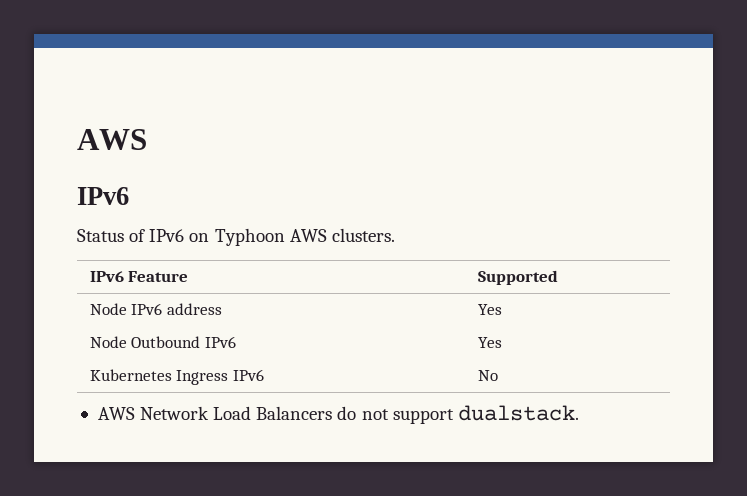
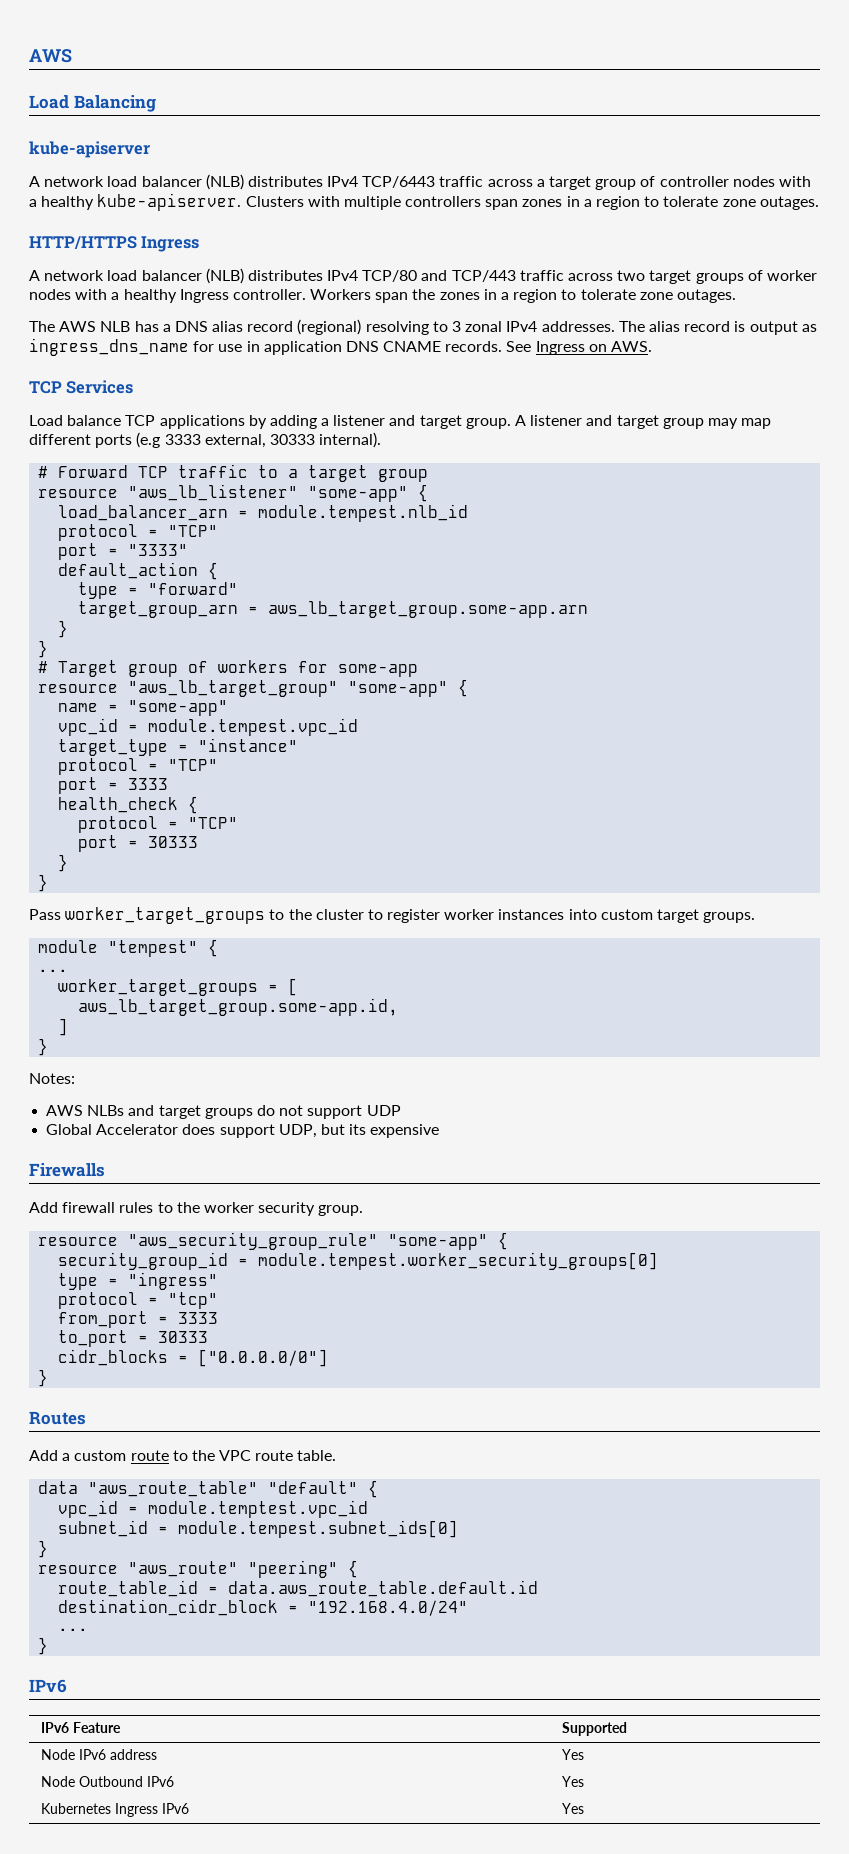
[77,187,129,205] [77,228,395,246] IPv6 // Status of IPv6 on Typhoon AWS clusters. -> [29,95,156,112] [29,141,150,158] [29,174,811,190] [29,193,819,211] [29,236,200,252] [29,268,817,284] [29,289,736,303] [29,319,817,335] [29,338,653,356] [29,380,134,394] [29,415,772,429] [29,432,382,448] [38,464,429,482] [38,484,429,502] [58,504,469,522] [58,524,219,541] [58,543,189,560] [58,562,219,580] [78,582,239,599] [78,601,589,618] [58,620,69,638] [38,640,49,658] [38,660,419,677] [38,679,469,697] [58,700,229,716] [58,718,359,736] [58,738,299,756] [58,758,219,775] [58,777,169,794] [58,796,199,814] [78,816,239,833] [78,835,199,852] [58,854,69,872] [38,874,49,892] [29,907,756,924] [38,939,219,957] [38,969,69,972] [58,978,299,996] [78,998,399,1016] [58,1018,69,1036] [38,1038,49,1056] [29,1073,75,1084] [46,1105,401,1119] [46,1124,440,1138] [29,1163,105,1177] [29,1202,364,1216] [38,1232,509,1250] [58,1252,659,1270] [58,1272,219,1290] [58,1292,219,1309] [58,1311,219,1328] [58,1330,209,1347] [58,1349,329,1367] [38,1369,49,1387] [29,1411,86,1425] [29,1450,337,1461] [38,1480,379,1498] [58,1500,369,1518] [58,1520,459,1538] [38,1540,49,1558] [38,1560,359,1578] [58,1580,539,1597] [58,1599,469,1616] [58,1628,89,1631] [38,1637,49,1655] [29,1679,67,1693] Load Balancing // kube-apiserver // A network load balancer (NLB) distributes IPv4 TCP/6443 traffic across a target group of controller nodes with a healthy kube-apiserver. Clusters with multiple controllers span zones in a region to tolerate zone outages. // HTTP/HTTPS Ingress // A network load balancer (NLB) distributes IPv4 TCP/80 and TCP/443 traffic across two target groups of worker nodes with a healthy Ingress controller. Workers span the zones in a region to tolerate zone outages. // The AWS NLB has a DNS alias record (regional) resolving to 3 zonal IPv4 addresses. The alias record is output as ingress_dns_name for use in application DNS CNAME records. See Ingress on AWS. // TCP Services // Load balance TCP applications by adding a listener and target group. A listener and target group may map different ports (e.g 3333 external, 30333 internal). // # Forward TCP traffic to a target group // resource "aws_lb_listener" "some-app" { // load_balancer_arn = module.tempest.nlb_id // protocol = "TCP" // port = "3333" // default_action { // type = "forward" // target_group_arn = aws_lb_target_group.some-app.arn // } // } // # Target group of workers for some-app // resource "aws_lb_target_group" "some-app" { // name = "some-app" // vpc_id = module.tempest.vpc_id // target_type = "instance" // protocol = "TCP" // port = 3333 // health_check { // protocol = "TCP" // port = 30333 // } // } // Pass worker_target_groups to the cluster to register worker instances into custom target groups. // module "tempest" { // ... // worker_target_groups = [ // aws_lb_target_group.some-app.id, // ] // } // Notes: // AWS NLBs and target groups do not support UDP // Global Accelerator does support UDP, but its expensive // Firewalls // Add firewall rules to the worker security group. // resource "aws_security_group_rule" "some-app" { // security_group_id = module.tempest.worker_security_groups[0] // type = "ingress" // protocol = "tcp" // from_port = 3333 // to_port = 30333 // cidr_blocks = ["0.0.0.0/0"] // } // Routes // Add a custom route to the VPC route table. // data "aws_route_table" "default" { // vpc_id = module.temptest.vpc_id // subnet_id = module.tempest.subnet_ids[0] // } // resource "aws_route" "peering" { // route_table_id = data.aws_route_table.default.id // destination_cidr_block = "192.168.4.0/24" // ... // } // IPv6
[477,370,498,381] [97,405,579,424] No // AWS Network Load Balancers do not support dualstack. -> [562,1803,585,1814] Yes

